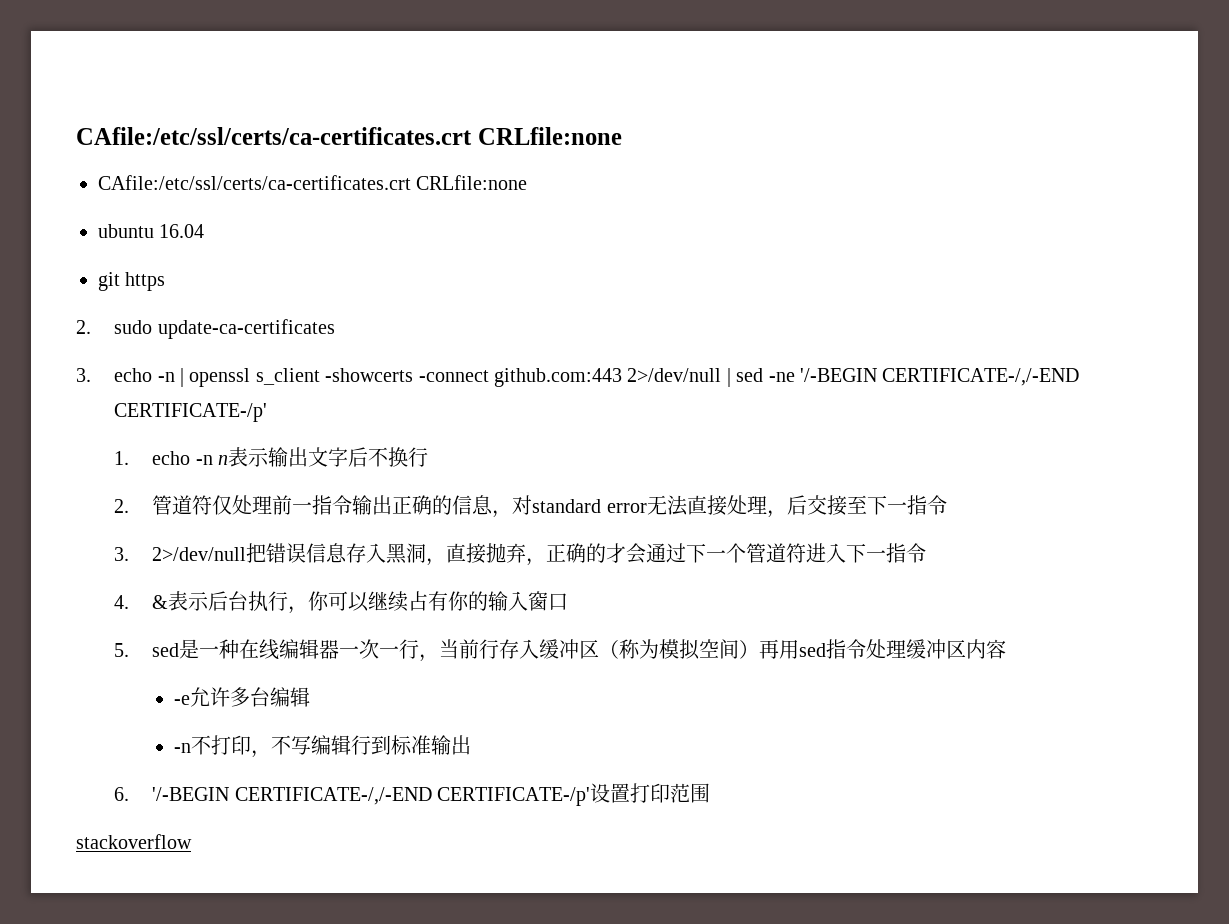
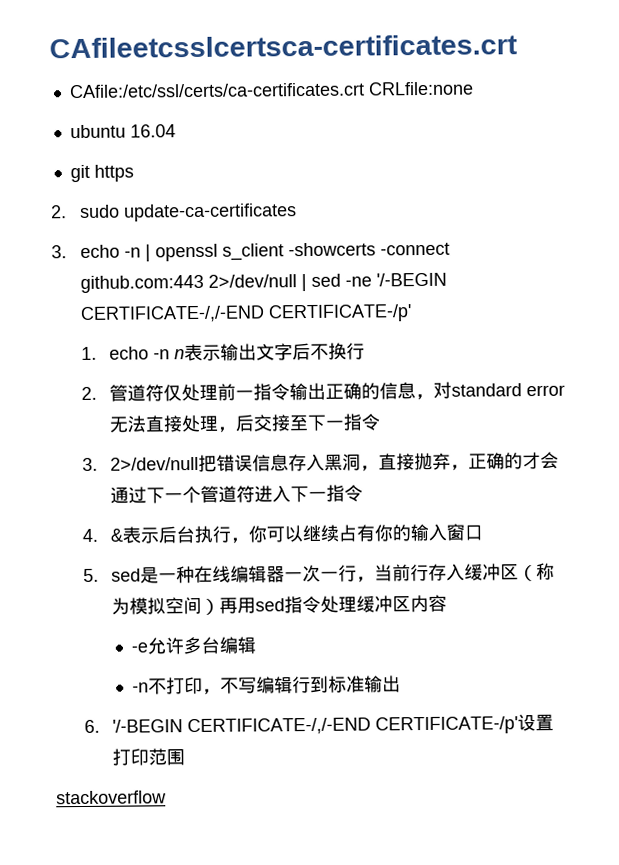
[76,127,622,145] CAfile:/etc/ssl/certs/ca-certificates.crt CRLfile:none -> [49,34,518,59] CAfileetcsslcertsca-certificates.crt

